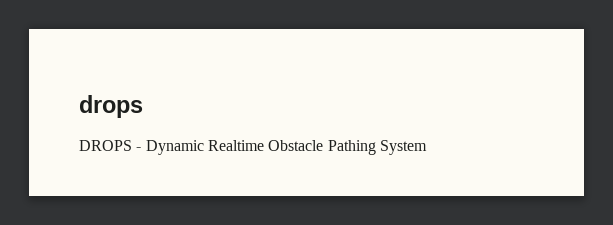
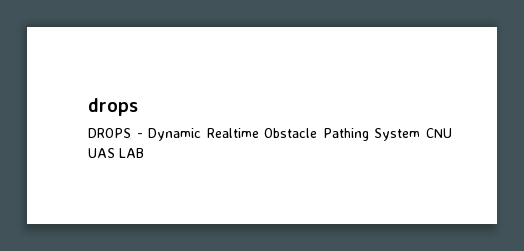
(427, 147) none -> [426,128,452,138] [88,148,144,158] CNU UAS LAB

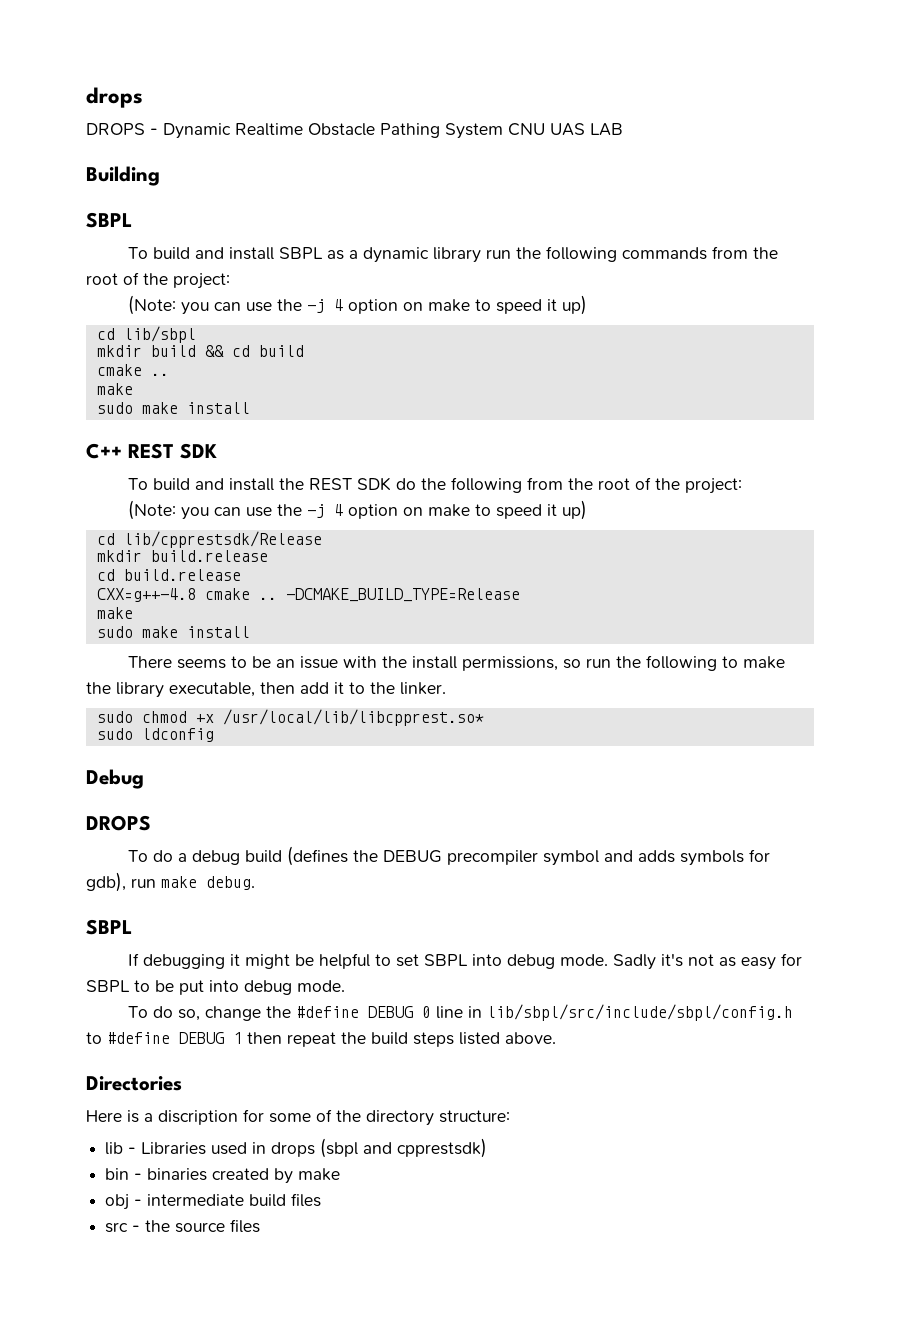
(144, 153) none -> [86,166,160,186] [86,212,132,228] [128,246,779,263] [86,272,230,289] [128,295,588,315] [96,326,196,343] [96,345,304,357] [96,364,169,376] [96,383,133,395] [96,402,250,414] [86,443,217,459] [128,477,743,494] [128,500,588,520] [96,531,322,548] [96,550,268,562] [96,569,241,581] [96,588,520,602] [96,607,133,619] [96,626,250,638] [128,655,786,671] [86,682,446,698] [96,709,484,726] [96,728,214,742] [86,769,144,789] [86,815,151,831] [128,846,771,866] [86,872,255,892] [86,919,132,935] [128,953,803,970] [86,980,345,995] [128,1004,794,1021] [86,1032,556,1047] [86,1076,182,1091] [86,1109,510,1126] [105,1138,488,1158] [105,1168,341,1184] [105,1193,322,1210] [105,1219,261,1233] // Building // SBPL // To build and install SBPL as a dynamic library run the following commands from the root of the project: // (Note: you can use the -j 4 option on make to speed it up) // cd lib/sbpl // mkdir build && cd build // cmake .. // make // sudo make install // C++ REST SDK // To build and install the REST SDK do the following from the root of the project: // (Note: you can use the -j 4 option on make to speed it up) // cd lib/cpprestsdk/Release // mkdir build.release // cd build.release // CXX=g++-4.8 cmake .. -DCMAKE_BUILD_TYPE=Release // make // sudo make install // There seems to be an issue with the install permissions, so run the following to make the library executable, then add it to the linker. // sudo chmod +x /usr/local/lib/libcpprest.so* // sudo ldconfig // Debug // DROPS // To do a debug build (defines the DEBUG precompiler symbol and adds symbols for gdb), run make debug. // SBPL // If debugging it might be helpful to set SBPL into debug mode. Sadly it's not as easy for SBPL to be put into debug mode. // To do so, change the #define DEBUG 0 line in lib/sbpl/src/include/sbpl/config.h to #define DEBUG 1 then repeat the build steps listed above. // Directories // Here is a discription for some of the directory structure: // lib - Libraries used in drops (sbpl and cpprestsdk) // bin - binaries created by make // obj - intermediate build files // src - the source files

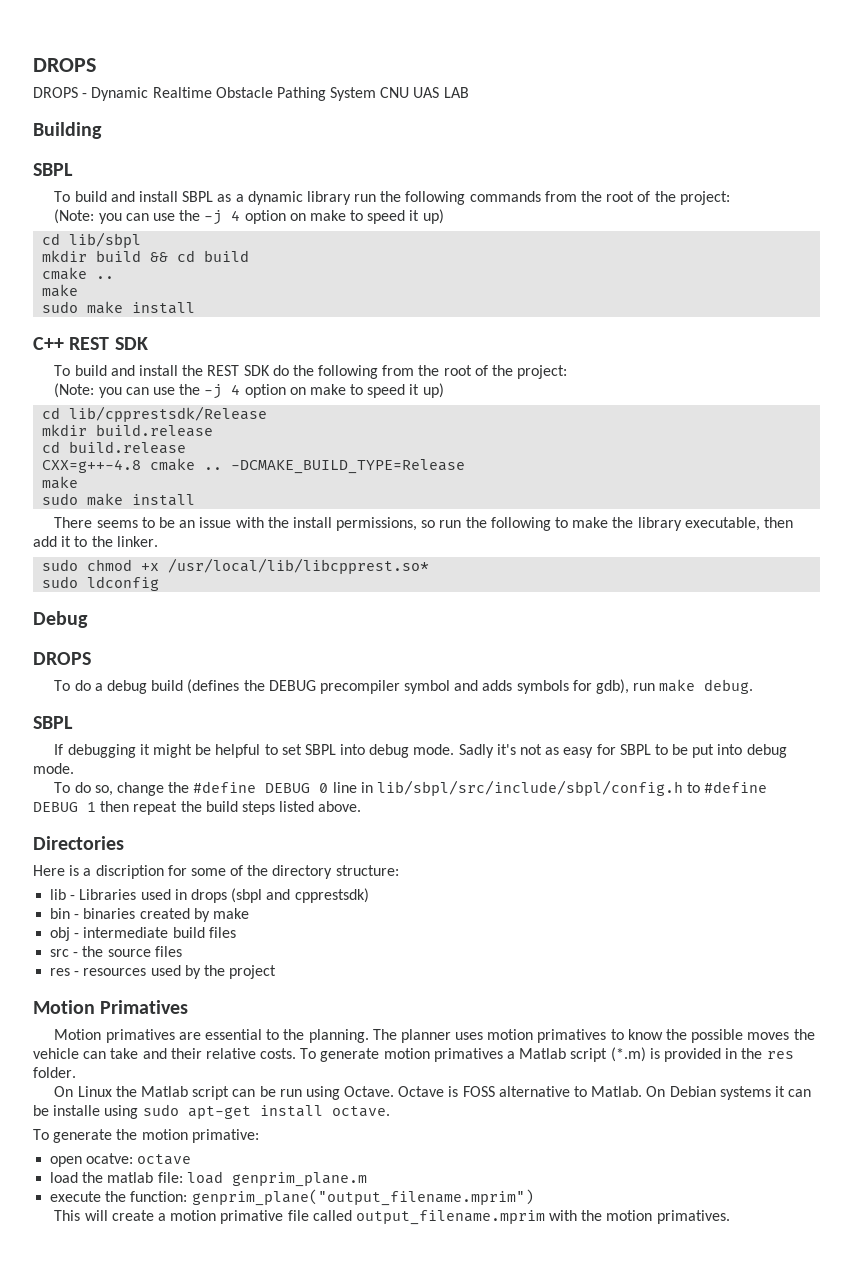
[86,87,143,108] drops -> [33,58,96,72] DROPS
(261, 1226) none -> [50,965,277,979] [33,1000,189,1014] [54,1029,815,1043] [33,1047,794,1062] [33,1067,76,1078] [54,1086,812,1100] [33,1104,390,1119] [33,1129,259,1143] [50,1153,192,1167] [50,1171,367,1187] [50,1189,534,1206] [54,1210,730,1225] // res - resources used by the project // Motion Primatives // Motion primatives are essential to the planning. The planner uses motion primatives to know the possible moves the vehicle can take and their relative costs. To generate motion primatives a Matlab script (*.m) is provided in the res folder. // On Linux the Matlab script can be run using Octave. Octave is FOSS alternative to Matlab. On Debian systems it can be installe using sudo apt-get install octave. // To generate the motion primative: // open ocatve: octave // load the matlab file: load genprim_plane.m // execute the function: genprim_plane("output_filename.mprim") // This will create a motion primative file called output_filename.mprim with the motion primatives.

